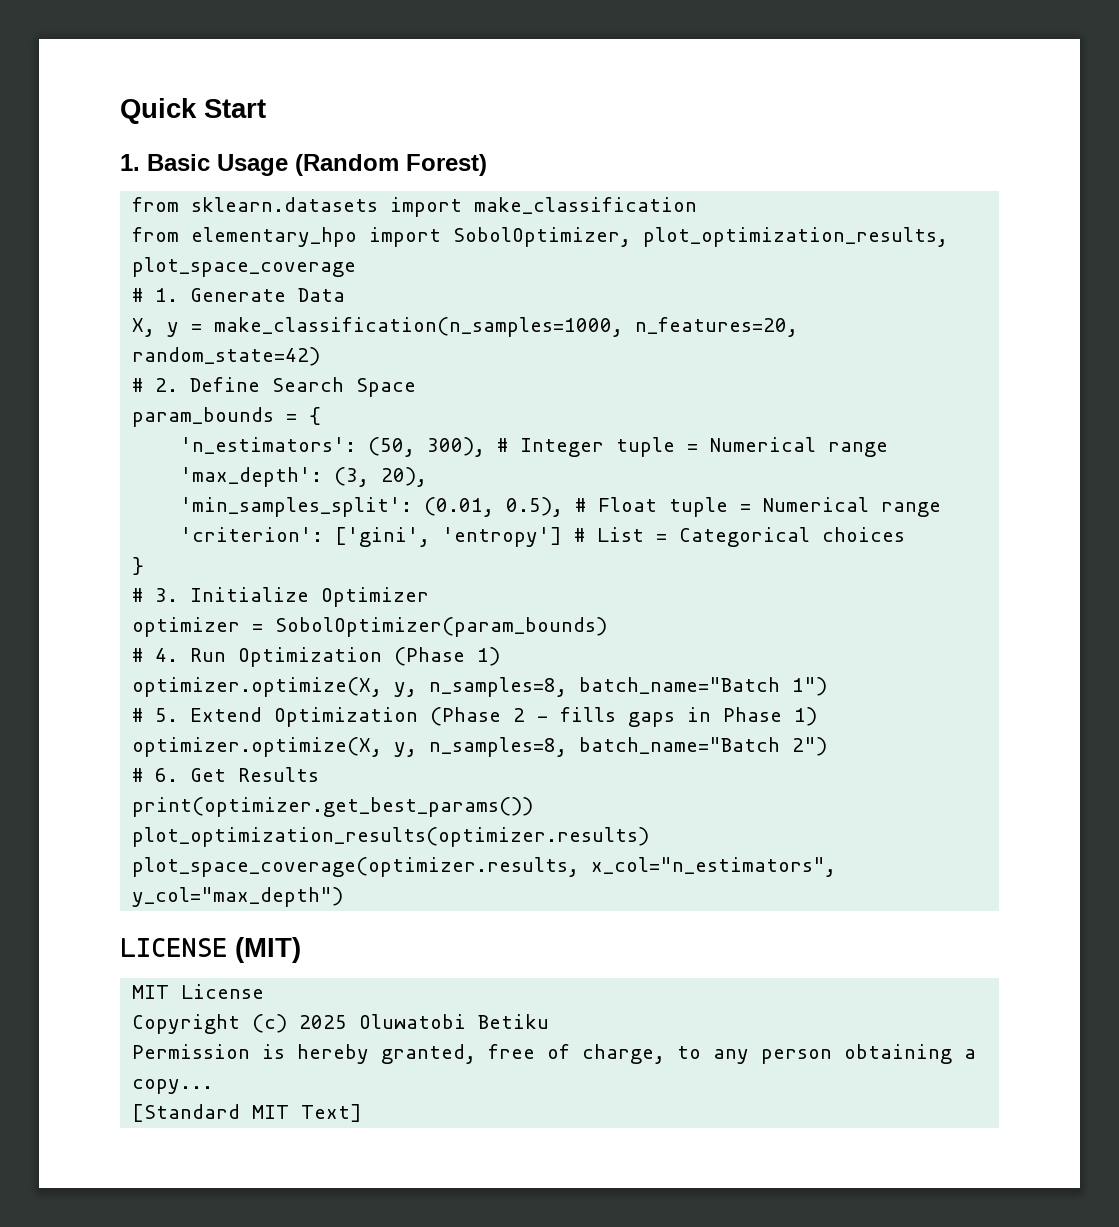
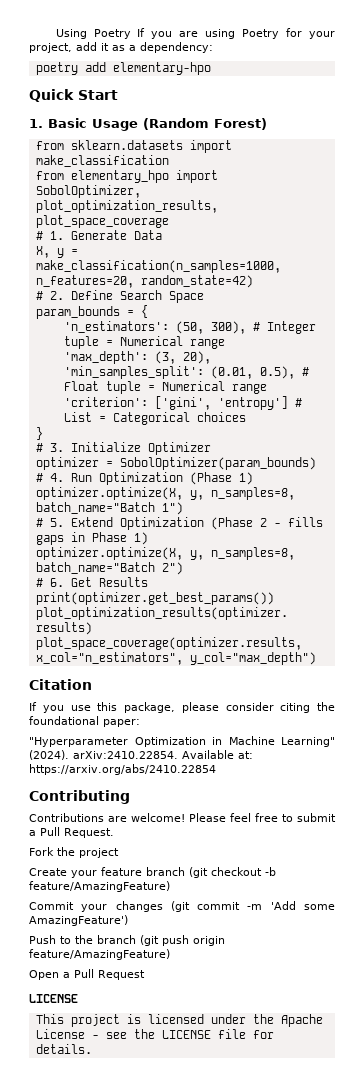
(120, 111) none -> [55,28,335,39] [29,42,213,53] [35,62,211,75] Using Poetry If you are using Poetry for your project, add it as a dependency: // poetry add elementary-hpo //
[120,937,301,963] [132,984,265,999] [132,1014,550,1034] [132,1044,977,1064] [132,1079,214,1094] [132,1104,363,1122] LICENSE (MIT) // MIT License // Copyright (c) 2025 Oluwatobi Betiku // Permission is hereby granted, free of charge, to any person obtaining a copy... // [Standard MIT Text] -> [29,679,92,690] [29,702,335,713] [29,716,140,727] [29,736,335,747] [29,750,253,760] [29,764,216,775] [29,790,130,804] [29,813,336,822] [29,827,114,838] [29,847,119,858] [29,867,276,878] [29,881,170,892] [29,901,335,912] [29,915,128,926] [29,935,225,946] [29,949,170,960] [29,969,145,980] [29,994,78,1003] [35,1014,323,1027] [35,1029,274,1039] [35,1044,92,1054] Citation // If you use this package, please consider citing the foundational paper: // "Hyperparameter Optimization in Machine Learning" (2024). arXiv:2410.22854. Available at: https://arxiv.org/abs/2410.22854 // Contributing // Contributions are welcome! Please feel free to submit a Pull Request. // Fork the project // Create your feature branch (git checkout -b feature/AmazingFeature) // Commit your changes (git commit -m 'Add some AmazingFeature') // Push to the branch (git push origin feature/AmazingFeature) // Open a Pull Request // LICENSE // This project is licensed under the Apache License - see the LICENSE file for details.

